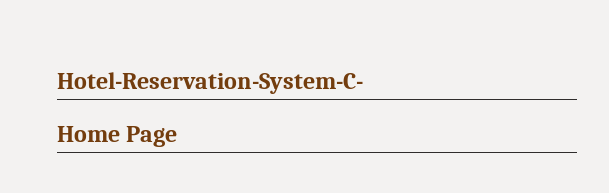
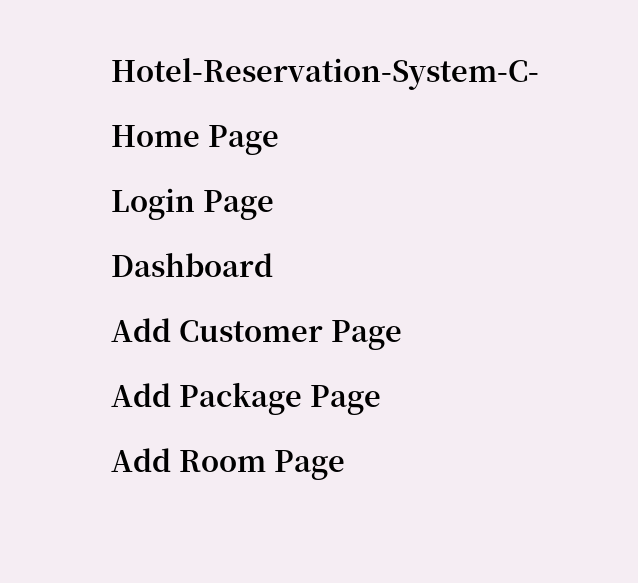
(178, 136) none -> [111,188,274,220] [111,253,273,277] [111,318,402,350] [111,382,381,415] [111,448,345,480] // Login Page // Dashboard // Add Customer Page // Add Package Page // Add Room Page

